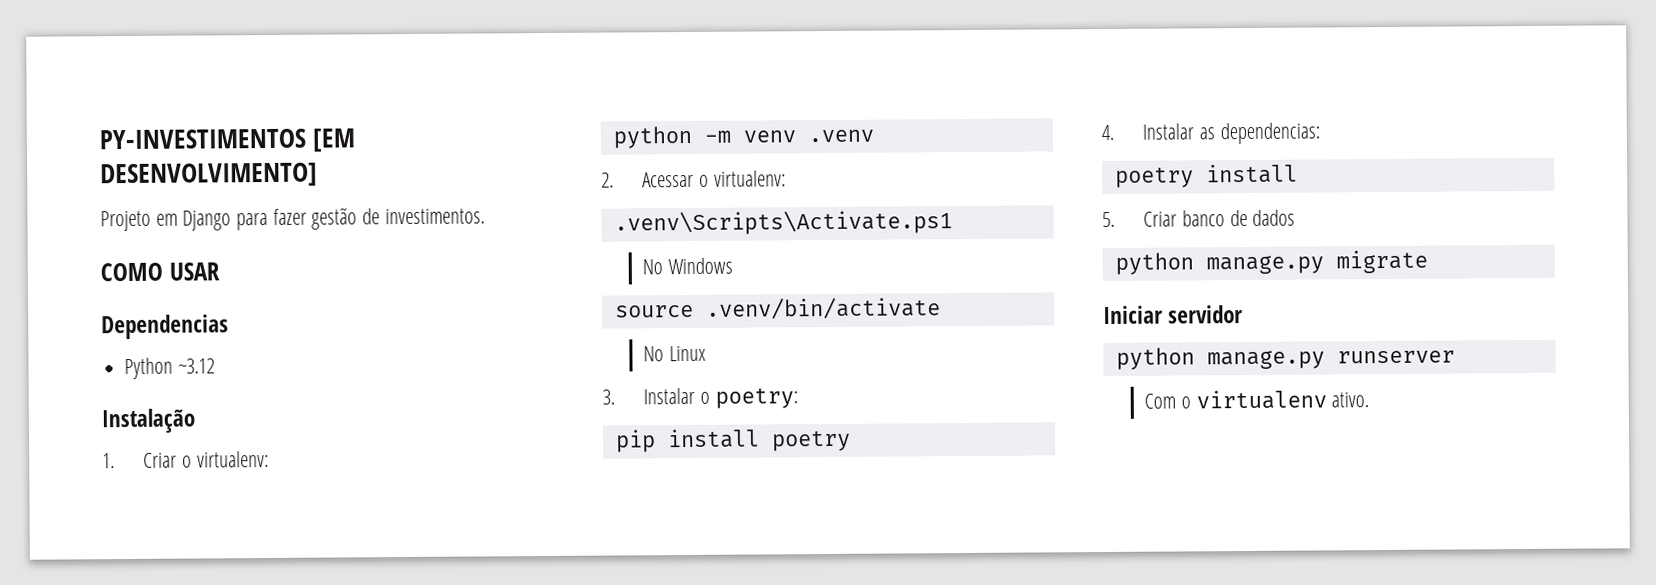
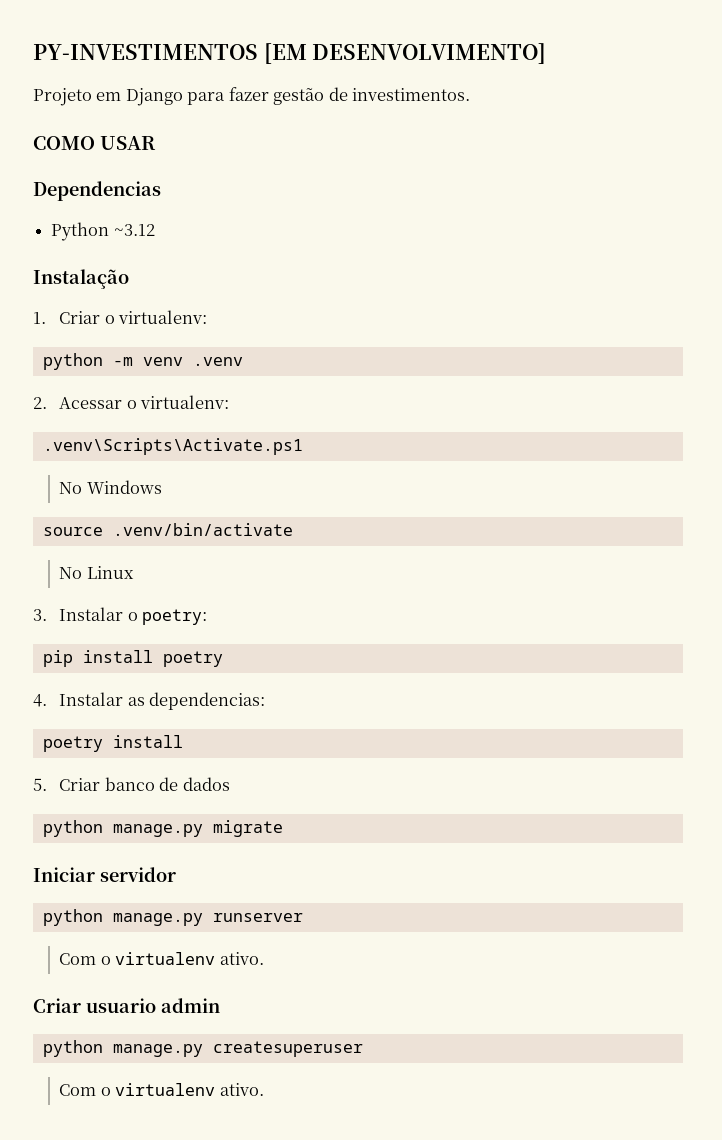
(1370, 400) none -> [33,998,220,1013] [42,1040,363,1057] [59,1083,264,1096] // Criar usuario admin // python manage.py createsuperuser // Com o virtualenv ativo.

